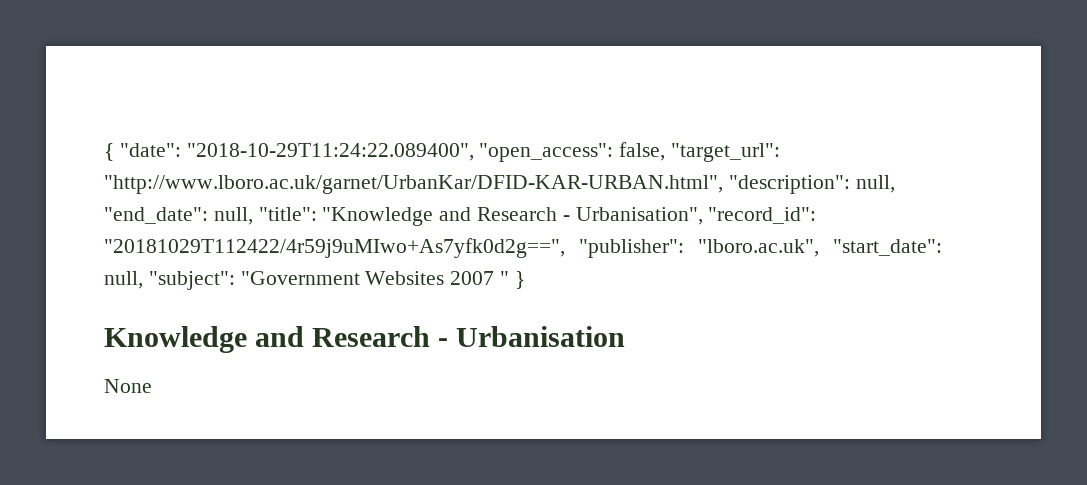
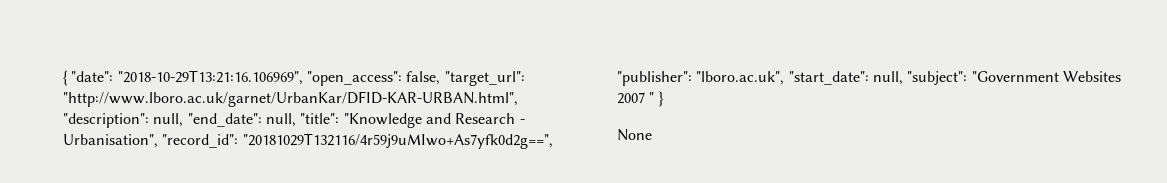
[186,143,474,161] "2018-10-29T11:24:22.089400", -> [117,70,303,85] "2018-10-29T13:21:16.106969",
[104,238,565,258] "20181029T112422/4r59j9uMIwo+As7yfk0d2g==", -> [242,133,553,149] "20181029T132116/4r59j9uMIwo+As7yfk0d2g==",
[104,326,626,353] // Knowledge and Research - Urbanisation -> (664, 99) none

